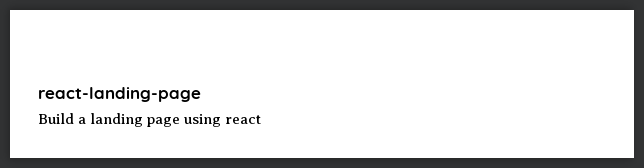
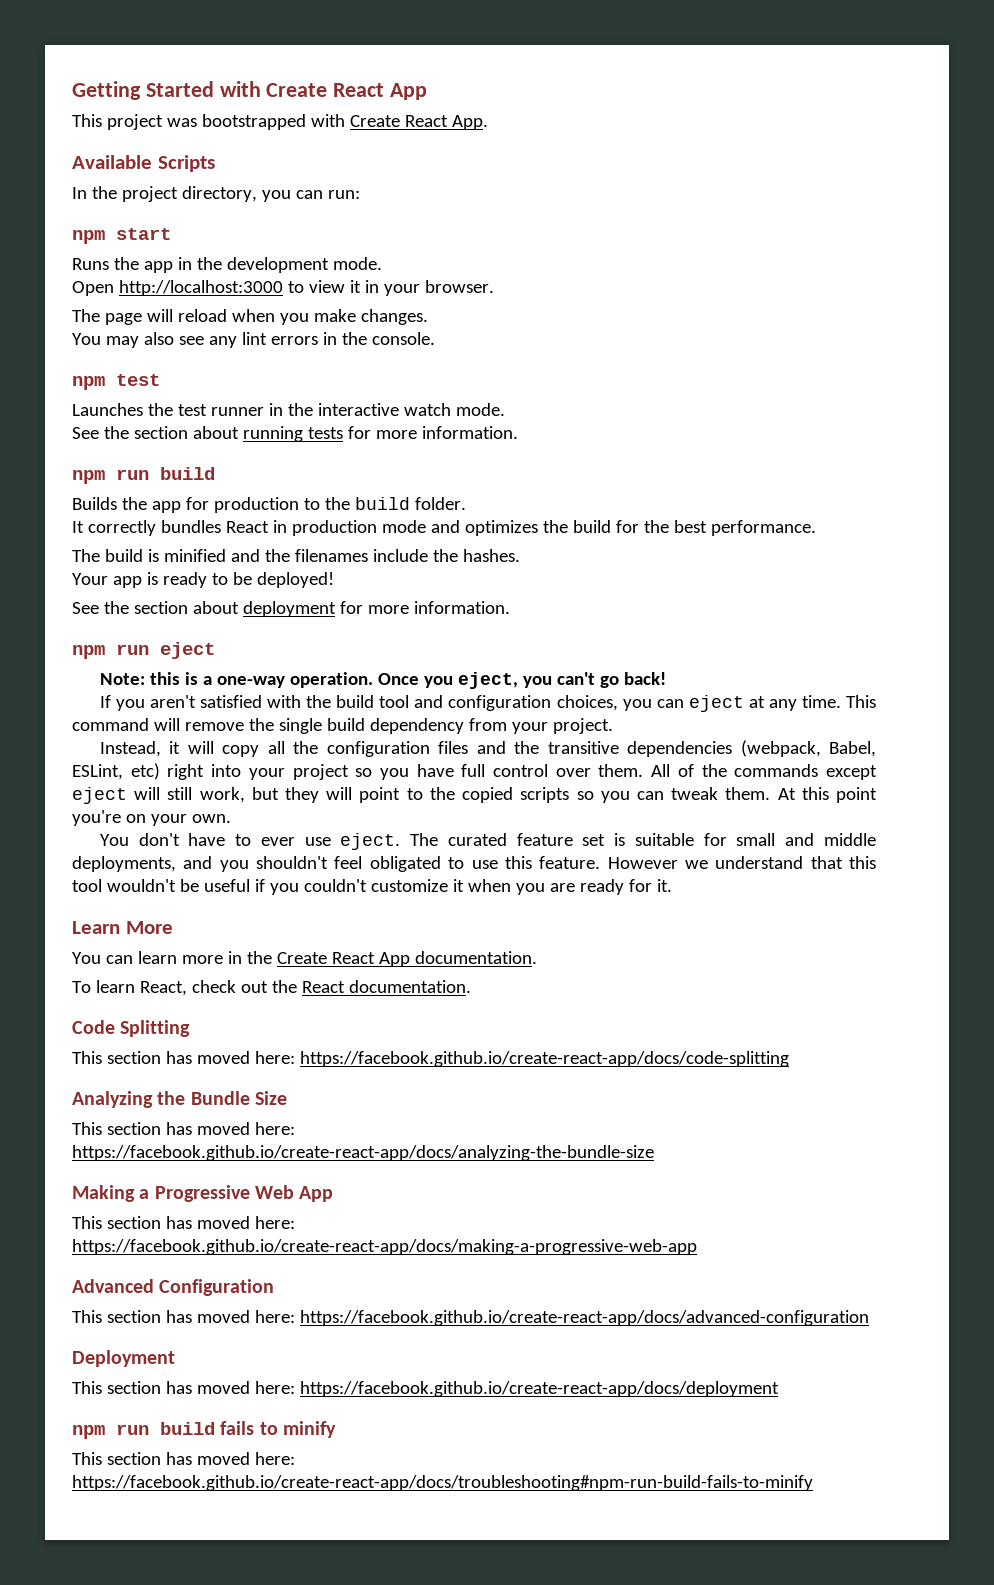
[38,87,201,102] [38,113,262,127] react-landing-page // Build a landing page using react -> [72,81,428,100] [72,114,488,130] [72,155,215,172] [72,186,360,202] [72,228,171,244] [72,257,382,273] [72,280,494,296] [72,309,428,325] [72,332,435,348] [72,374,160,390] [72,403,505,416] [72,426,518,442] [72,467,215,484] [72,497,466,513] [72,520,816,536] [72,549,520,562] [72,572,334,588] [72,601,510,617] [72,642,215,659] [99,672,666,689] [99,695,877,712] [72,718,613,734] [99,740,876,757] [72,763,878,780] [72,787,878,804] [72,810,231,826] [99,833,876,850] [72,856,876,872] [72,879,672,895] [72,921,173,934] [72,951,537,967] [72,980,471,996] [72,1020,191,1037] [72,1051,789,1067] [72,1091,287,1108] [72,1122,295,1135] [72,1145,654,1161] [72,1185,334,1202] [72,1216,295,1229] [72,1239,697,1255] [72,1279,275,1296] [72,1310,869,1326] [72,1350,175,1367] [72,1381,779,1397] [72,1421,336,1439] [72,1452,295,1465] [72,1475,813,1491] Getting Started with Create React App // This project was bootstrapped with Create React App. // Available Scripts // In the project directory, you can run: // npm start // Runs the app in the development mode. // Open http://localhost:3000 to view it in your browser. // The page will reload when you make changes. // You may also see any lint errors in the console. // npm test // Launches the test runner in the interactive watch mode. // See the section about running tests for more information. // npm run build // Builds the app for production to the build folder. // It correctly bundles React in production mode and optimizes the build for the best performance. // The build is minified and the filenames include the hashes. // Your app is ready to be deployed! // See the section about deployment for more information. // npm run eject // Note: this is a one-way operation. Once you eject, you can't go back! // If you aren't satisfied with the build tool and configuration choices, you can eject at any time. This command will remove the single build dependency from your project. // Instead, it will copy all the configuration files and the transitive dependencies (webpack, Babel, ESLint, etc) right into your project so you have full control over them. All of the commands except eject will still work, but they will point to the copied scripts so you can tweak them. At this point you're on your own. // You don't have to ever use eject. The curated feature set is suitable for small and middle deployments, and you shouldn't feel obligated to use this feature. However we understand that this tool wouldn't be useful if you couldn't customize it when you are ready for it. // Learn More // You can learn more in the Create React App documentation. // To learn React, check out the React documentation. // Code Splitting // This section has moved here: https://facebook.github.io/create-react-app/docs/code-splitting // Analyzing the Bundle Size // This section has moved here: https://facebook.github.io/create-react-app/docs/analyzing-the-bundle-size // Making a Progressive Web App // This section has moved here: https://facebook.github.io/create-react-app/docs/making-a-progressive-web-app // Advanced Configuration // This section has moved here: https://facebook.github.io/create-react-app/docs/advanced-configuration // Deployment // This section has moved here: https://facebook.github.io/create-react-app/docs/deployment // npm run build fails to minify // This section has moved here: https://facebook.github.io/create-react-app/docs/troubleshooting#npm-run-build-fails-to-minify

